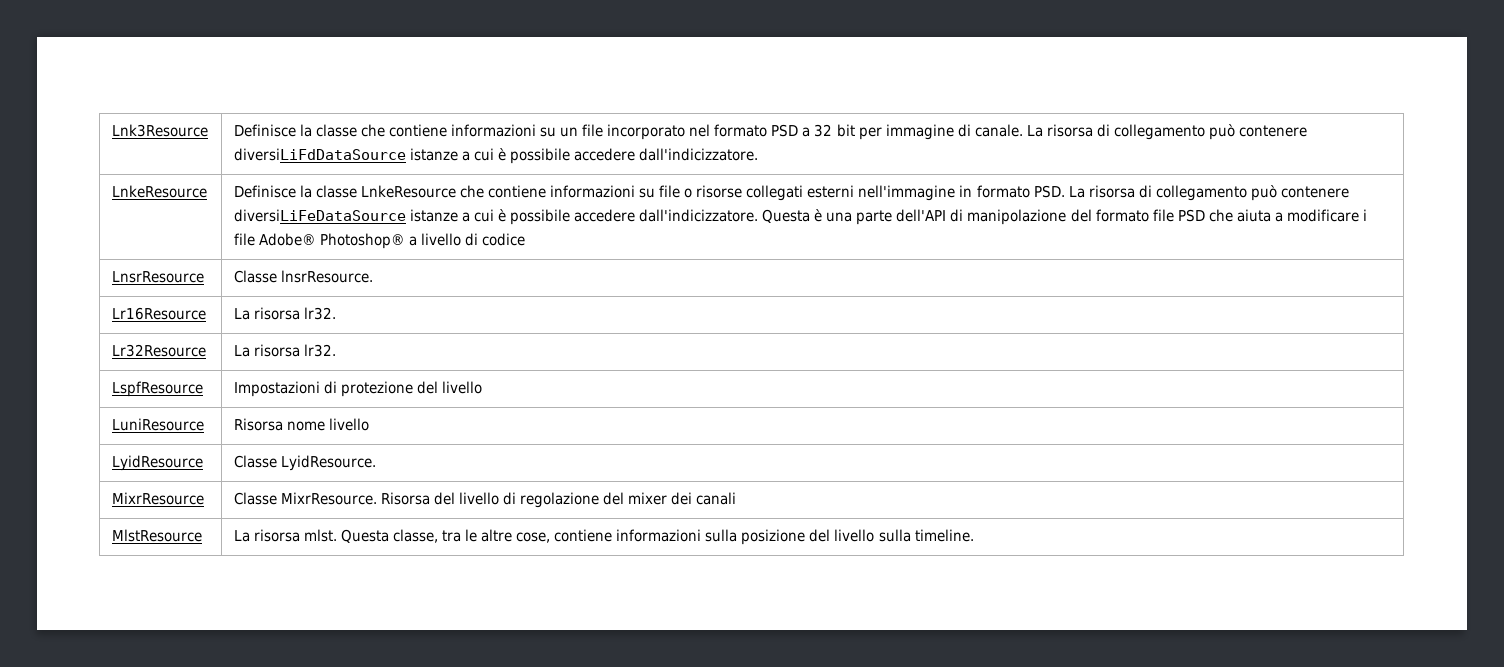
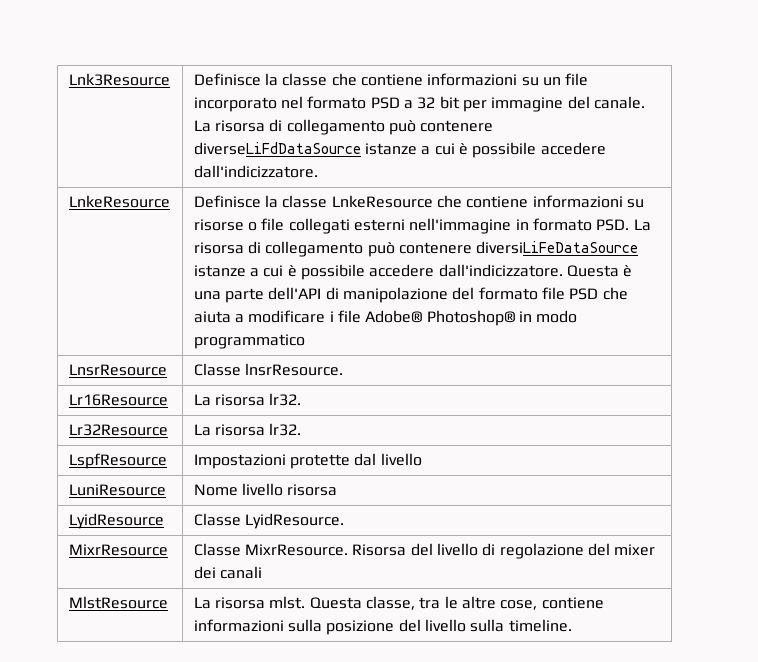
[957,124,971,137] di -> [567,96,590,109] del
[233,148,406,161] diversiLiFdDataSource -> [193,142,361,155] diverseLiFdDataSource
[659,185,743,198] file o risorse -> [193,218,285,231] risorse o file
[408,233,526,246] a livello di codice -> [518,310,578,323] [193,334,305,349] in modo programmatico
[323,381,438,397] di protezione del -> [289,453,377,469] protette dal
[233,418,369,431] Risorsa nome livello -> [193,483,338,496] Nome livello risorsa

